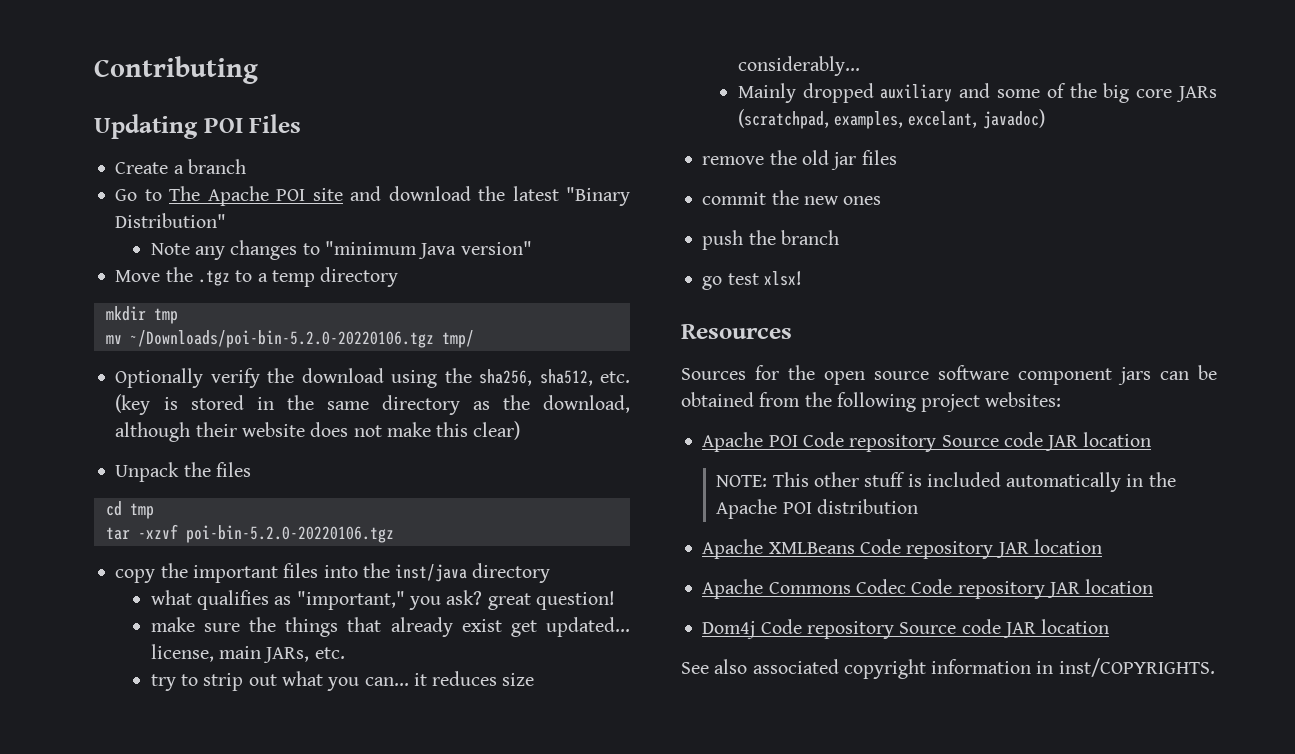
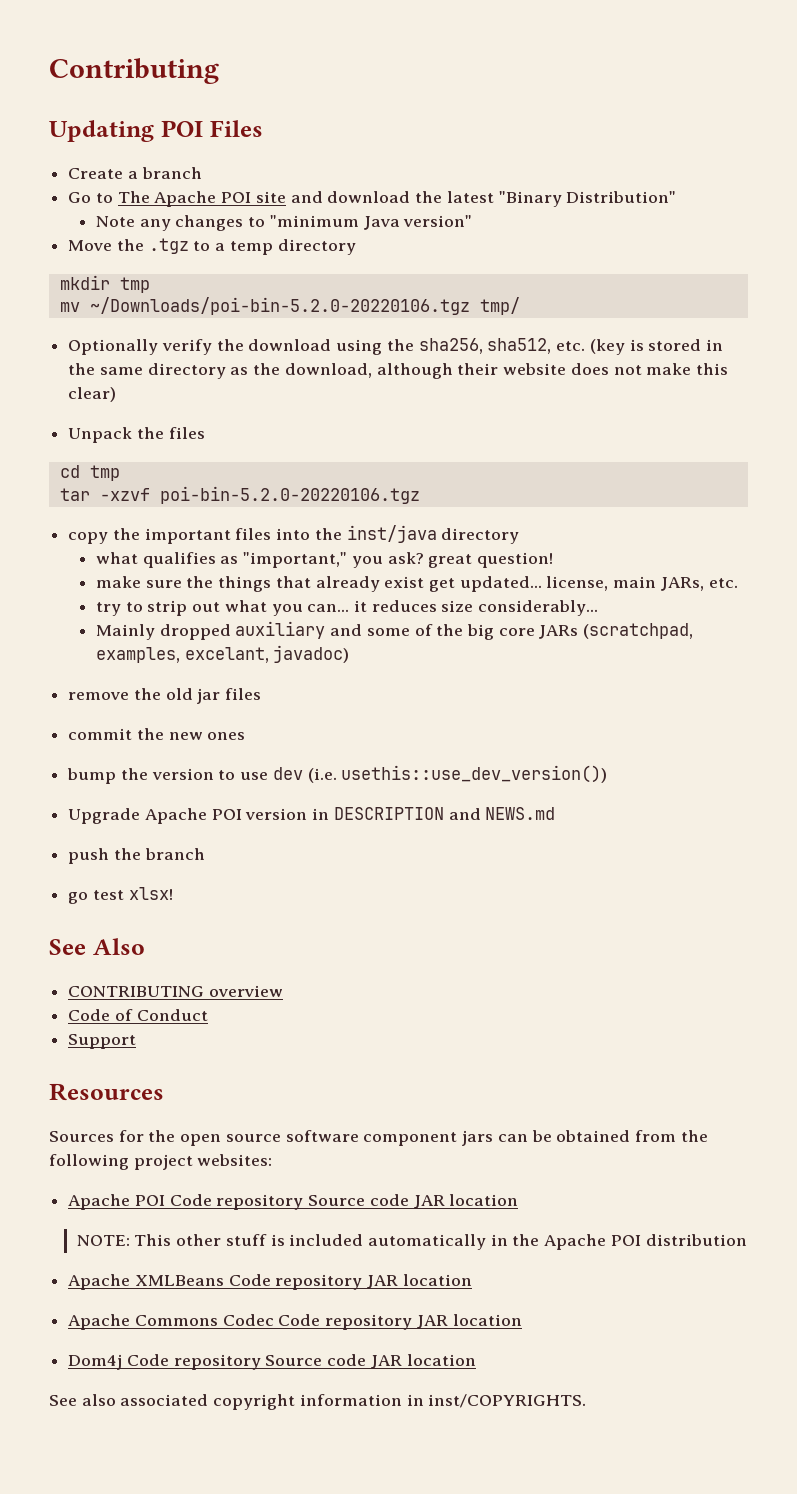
(882, 200) none -> [67,765,608,784] [68,807,556,824] // bump the version to use dev (i.e. usethis::use_dev_version()) // Upgrade Apache POI version in DESCRIPTION and NEWS.md
(802, 278) none -> [49,938,145,955] [68,985,283,997] [68,1009,208,1021] [68,1034,137,1049] // See Also // CONTRIBUTING overview // Code of Conduct // Support

